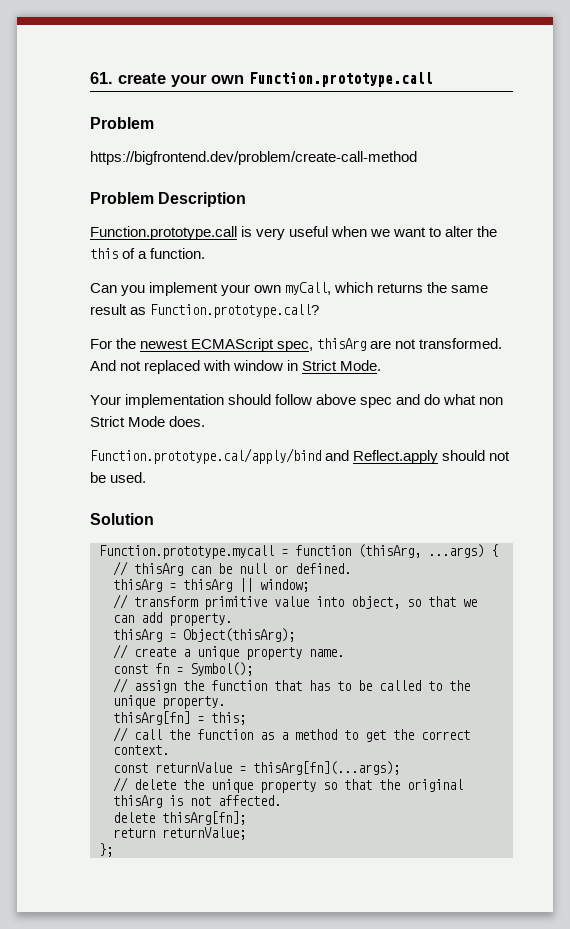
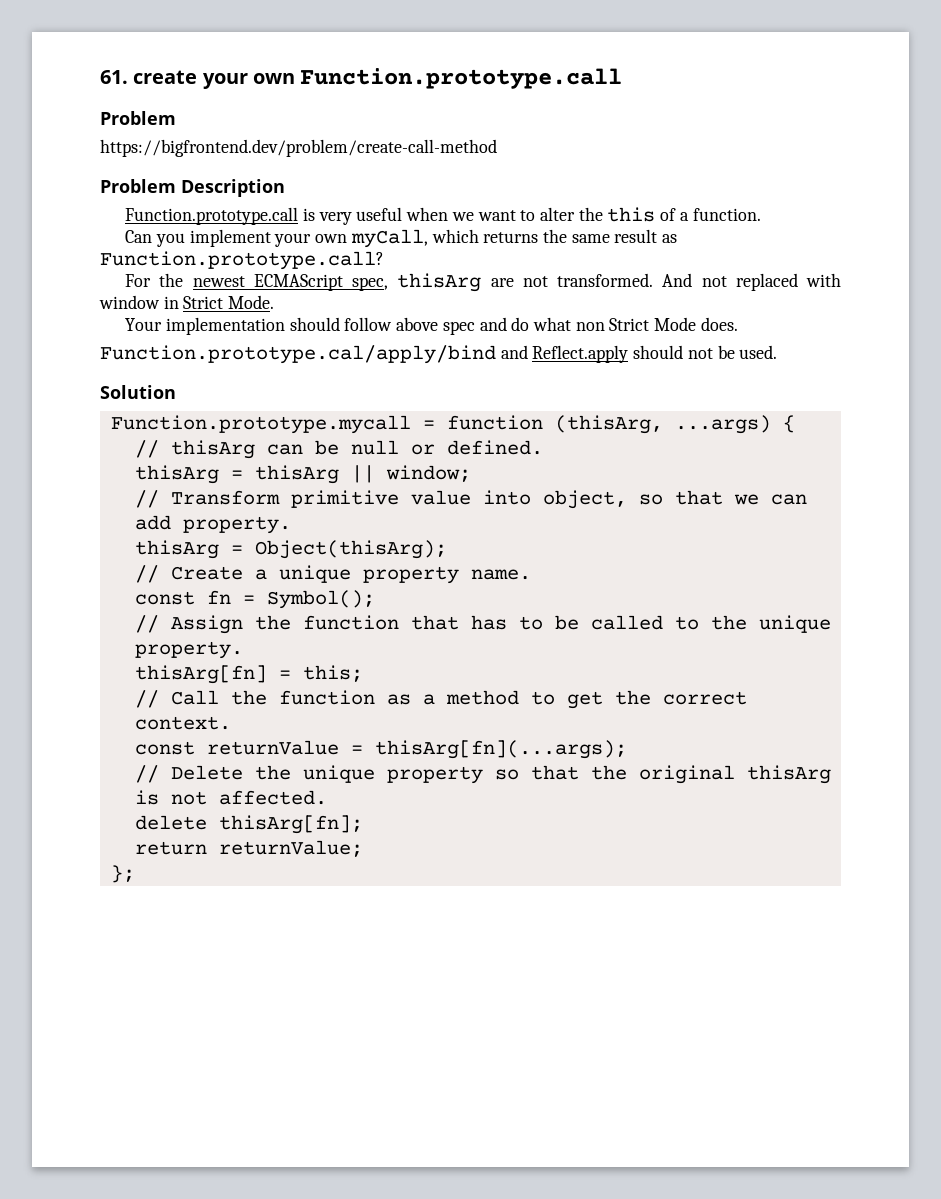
[134,596,198,607] transform -> [170,490,280,505] Transform
[134,647,176,657] create -> [170,566,243,580] Create
[134,680,176,693] assign -> [170,615,243,634] Assign
[134,729,162,740] call -> [170,690,219,705] Call
[134,779,176,790] delete -> [170,765,243,780] Delete

